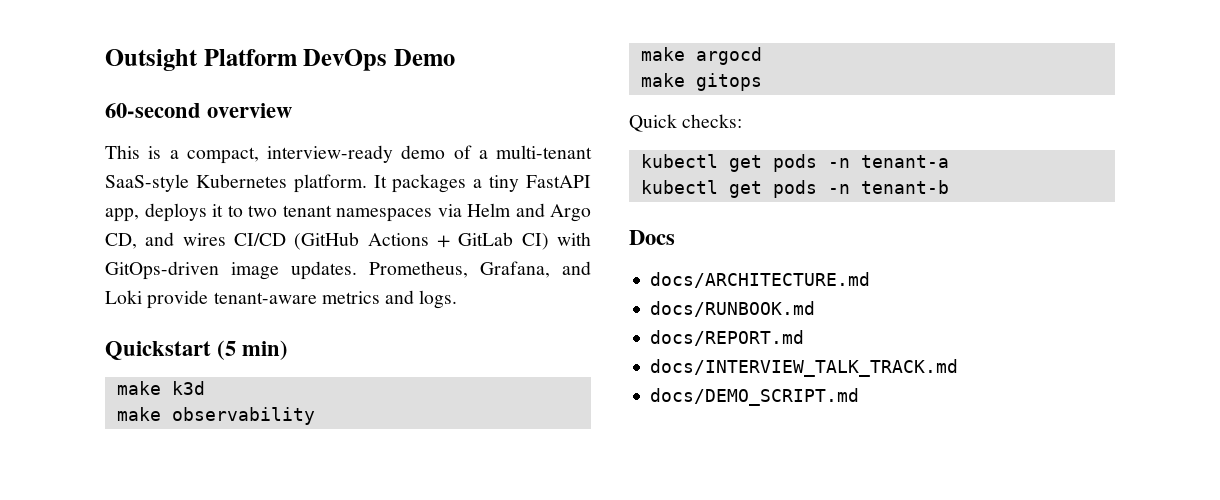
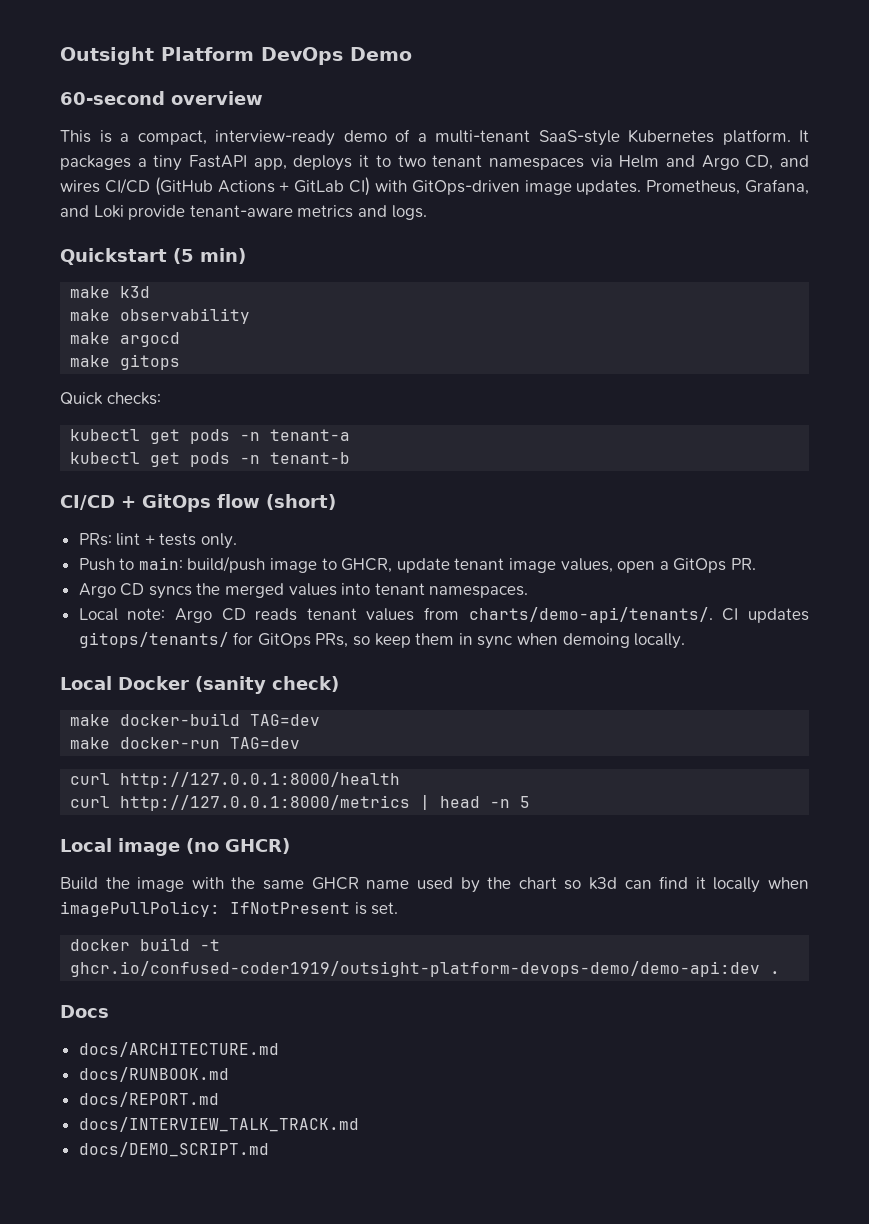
(949, 187) none -> [60,494,336,512] [78,533,238,549] [78,556,756,573] [78,583,529,599] [78,607,809,623] [78,632,686,649] [60,676,339,694] [70,713,321,726] [70,737,301,749] [70,772,401,788] [70,795,531,811] [60,838,290,856] [60,876,809,893] [60,901,399,917] [70,938,221,951] [70,961,781,977] // CI/CD + GitOps flow (short) // PRs: lint + tests only. // Push to main: build/push image to GHCR, update tenant image values, open a GitOps PR. // Argo CD syncs the merged values into tenant namespaces. // Local note: Argo CD reads tenant values from charts/demo-api/tenants/. CI updates gitops/tenants/ for GitOps PRs, so keep them in sync when demoing locally. // Local Docker (sanity check) // make docker-build TAG=dev // make docker-run TAG=dev // curl http://127.0.0.1:8000/health // curl http://127.0.0.1:8000/metrics | head -n 5 // Local image (no GHCR) // Build the image with the same GHCR name used by the chart so k3d can find it locally when imagePullPolicy: IfNotPresent is set. // docker build -t ghcr.io/confused-coder1919/outsight-platform-devops-demo/demo-api:dev .

